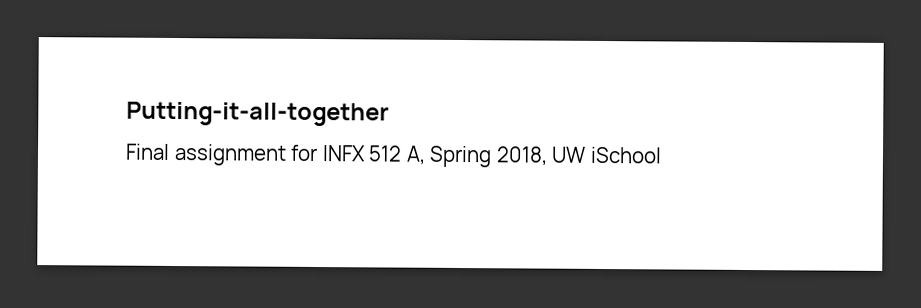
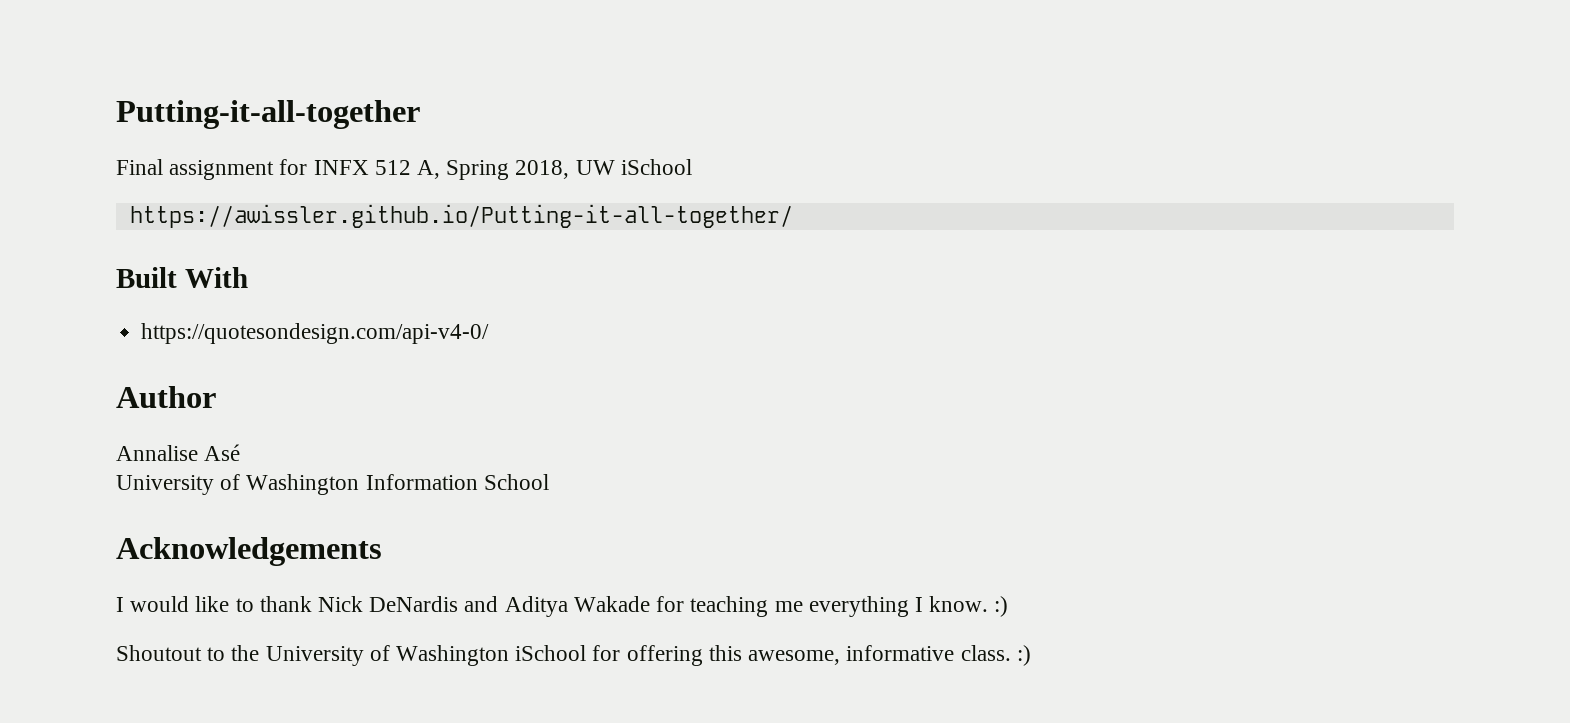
(662, 155) none -> [129,204,793,228] [116,267,248,288] [141,323,490,344] [116,386,216,408] [116,444,241,461] [116,474,549,495] [116,537,382,566] [116,596,1009,617] [116,645,1031,666] // https://awissler.github.io/Putting-it-all-together/ // Built With // https://quotesondesign.com/api-v4-0/ // Author // Annalise Asé // University of Washington Information School // Acknowledgements // I would like to thank Nick DeNardis and Aditya Wakade for teaching me everything I know. :) // Shoutout to the University of Washington iSchool for offering this awesome, informative class. :)

